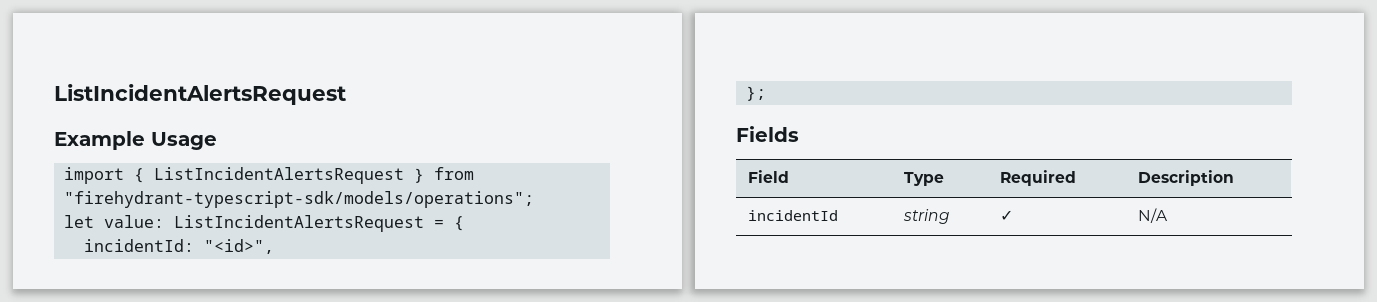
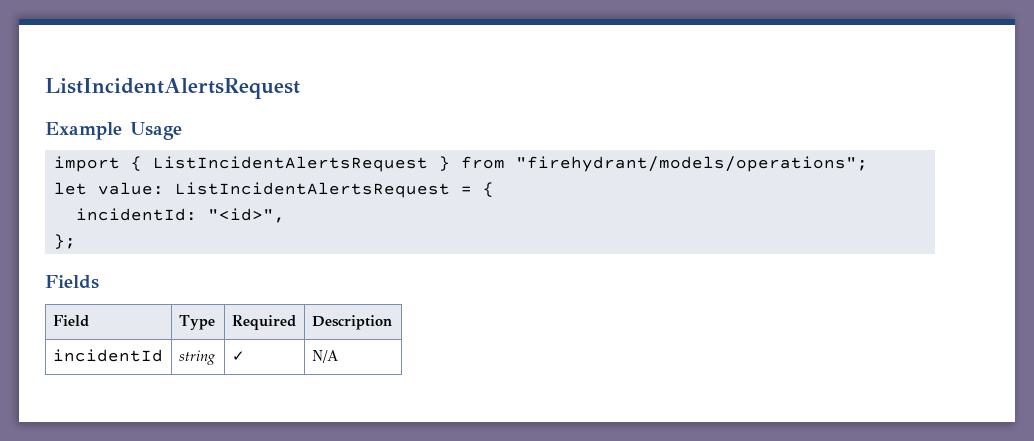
[64,191,535,208] "firehydrant-typescript-sdk/models/operations"; -> [516,156,868,172] "firehydrant/models/operations";

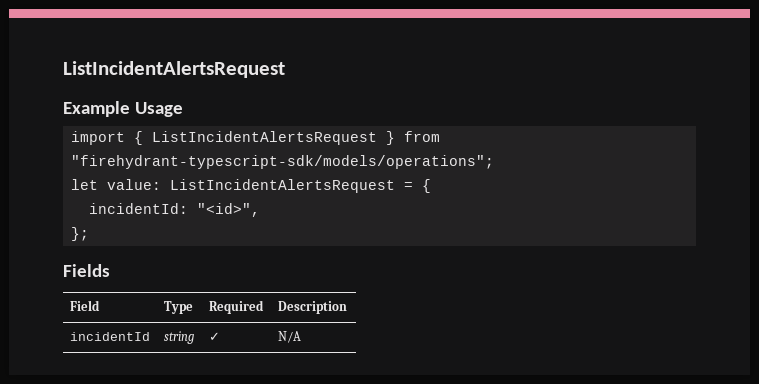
[516,156,868,172] "firehydrant/models/operations"; -> [71,155,495,169] "firehydrant-typescript-sdk/models/operations";

